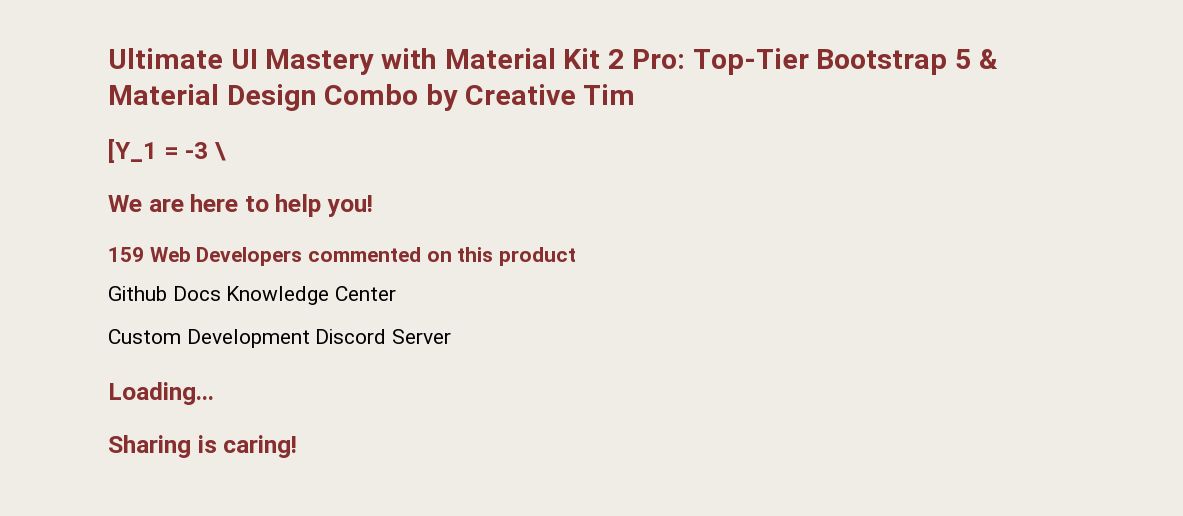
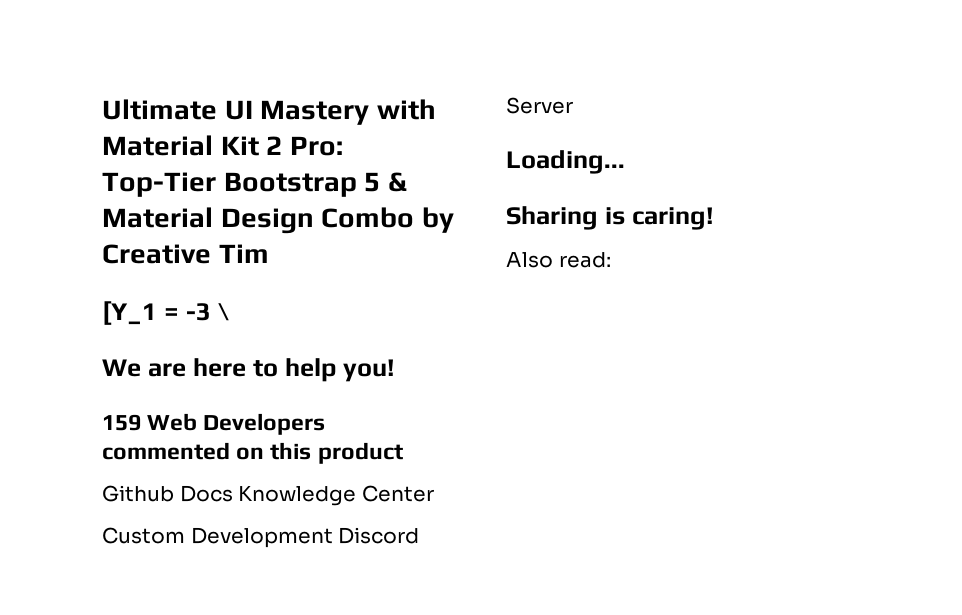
(298, 446) none -> [506,252,611,268] // Also read:

